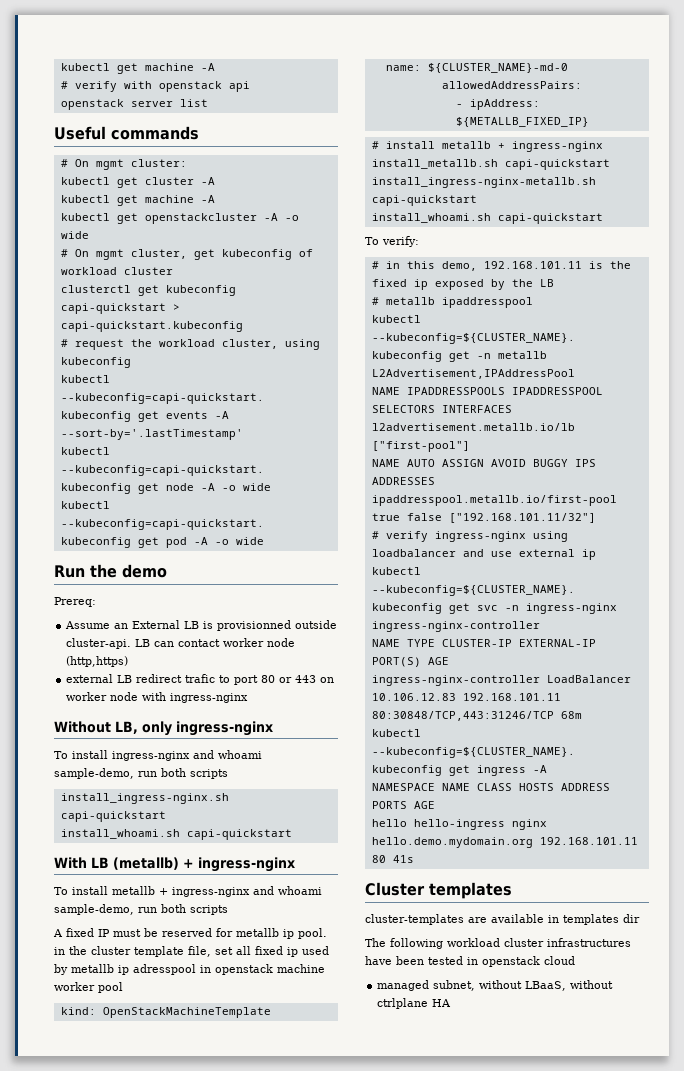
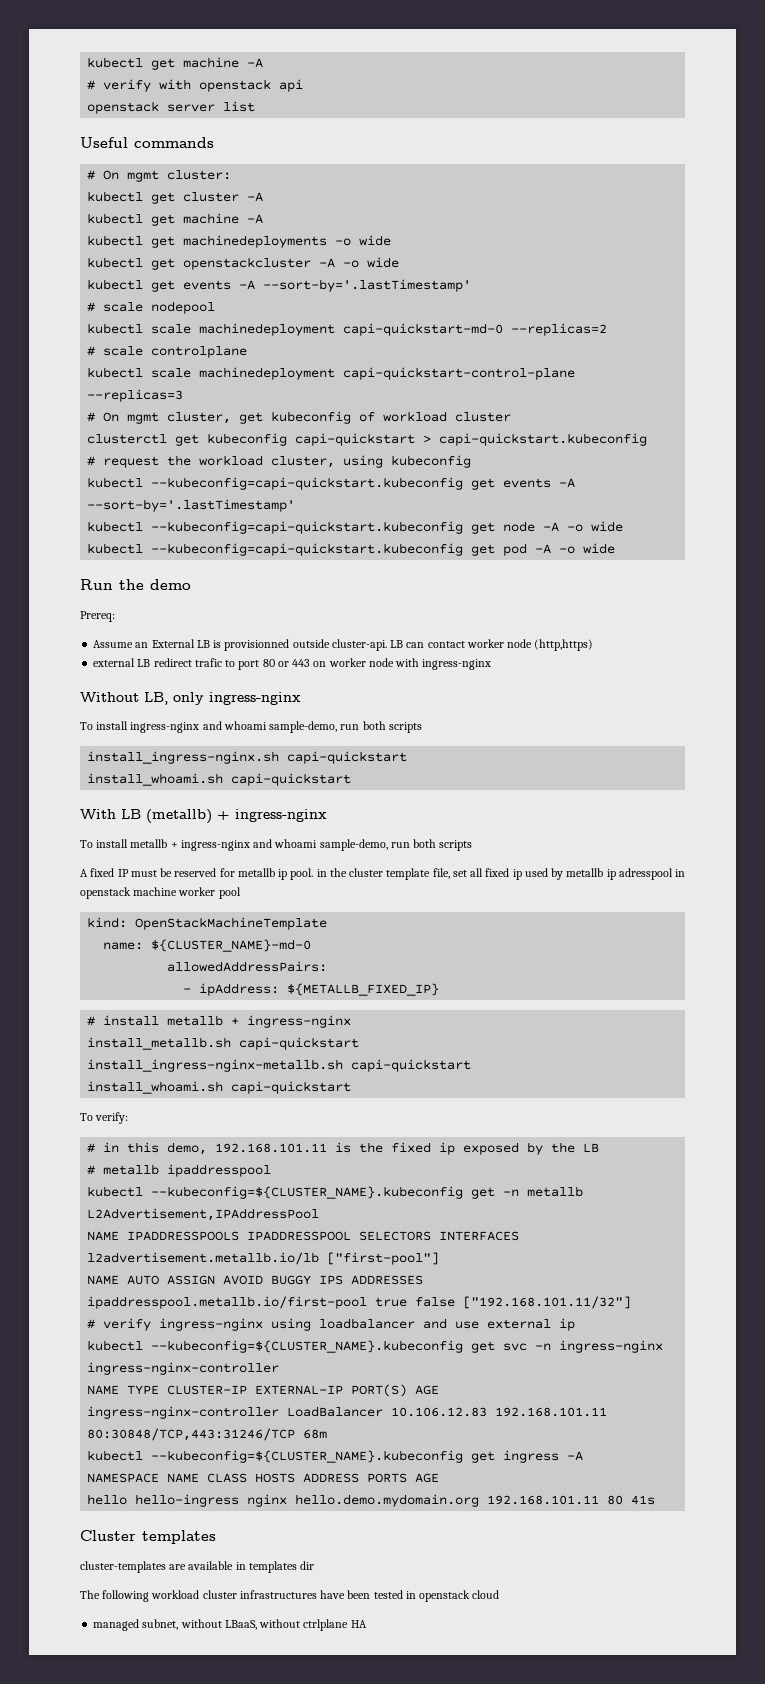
(215, 199) none -> [87,235,392,248] // kubectl get machinedeployments -o wide
(89, 235) none -> [87,279,472,292] [87,301,216,314] [87,323,608,336] [87,346,248,358] [87,367,576,380] [87,389,184,402] // kubectl get events -A --sort-by='.lastTimestamp' // # scale nodepool // kubectl scale machinedeployment capi-quickstart-md-0 --replicas=2 // # scale controlplane // kubectl scale machinedeployment capi-quickstart-control-plane --replicas=3

